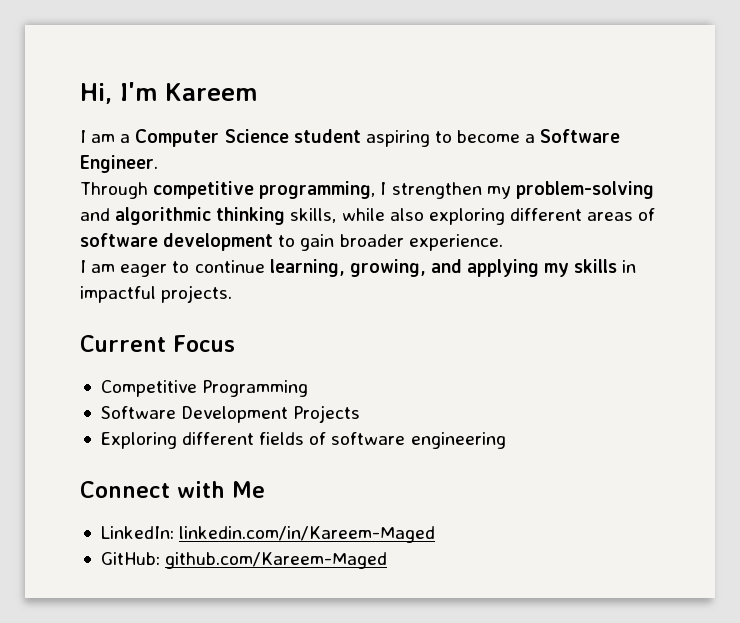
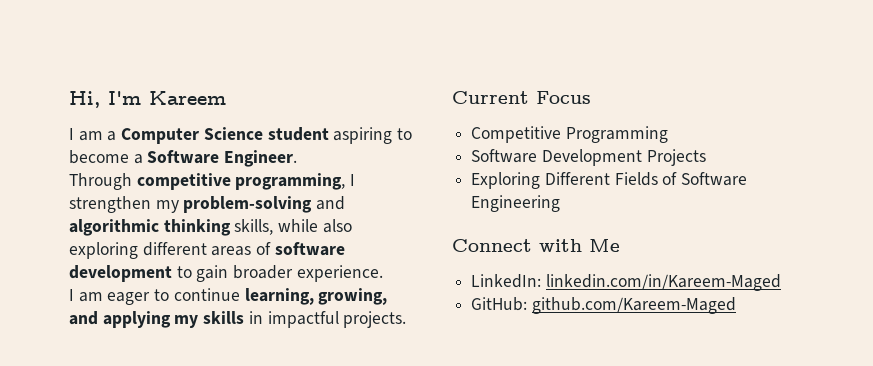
[182,432,506,449] different fields of software engineering -> [544,172,748,186] [471,195,561,212] Different Fields of Software Engineering

